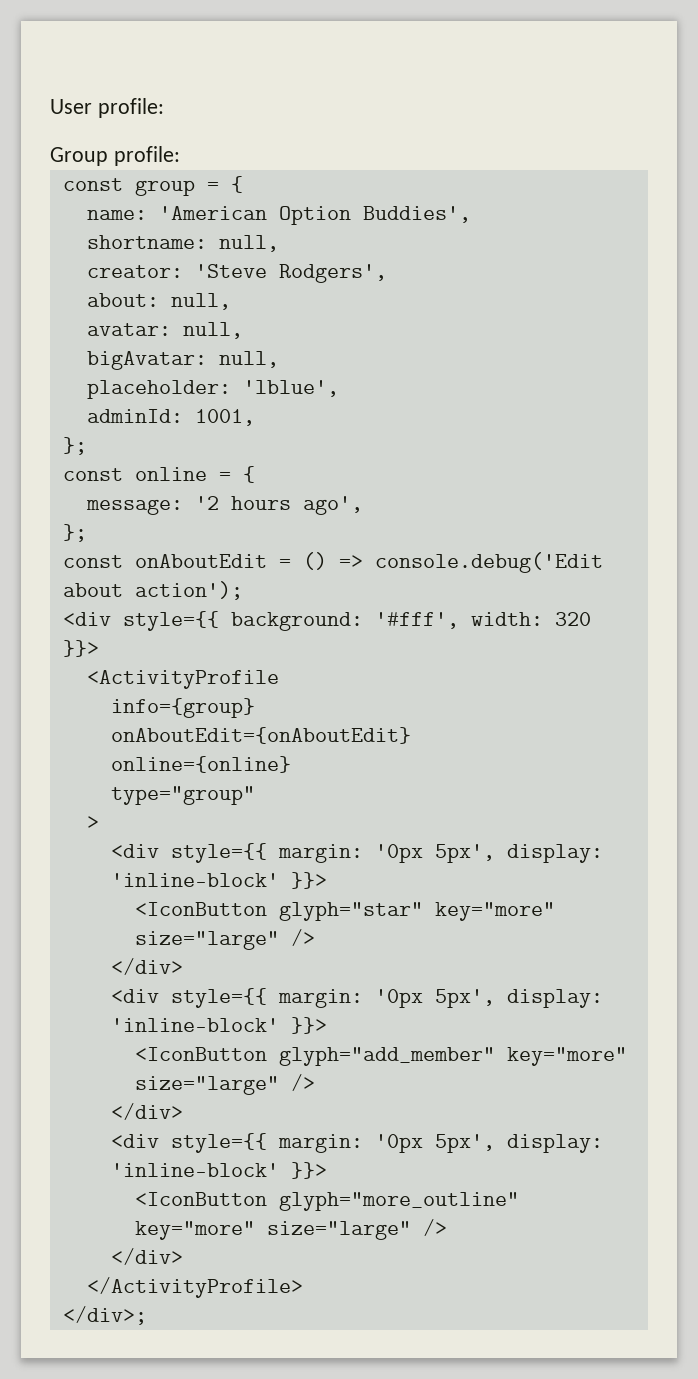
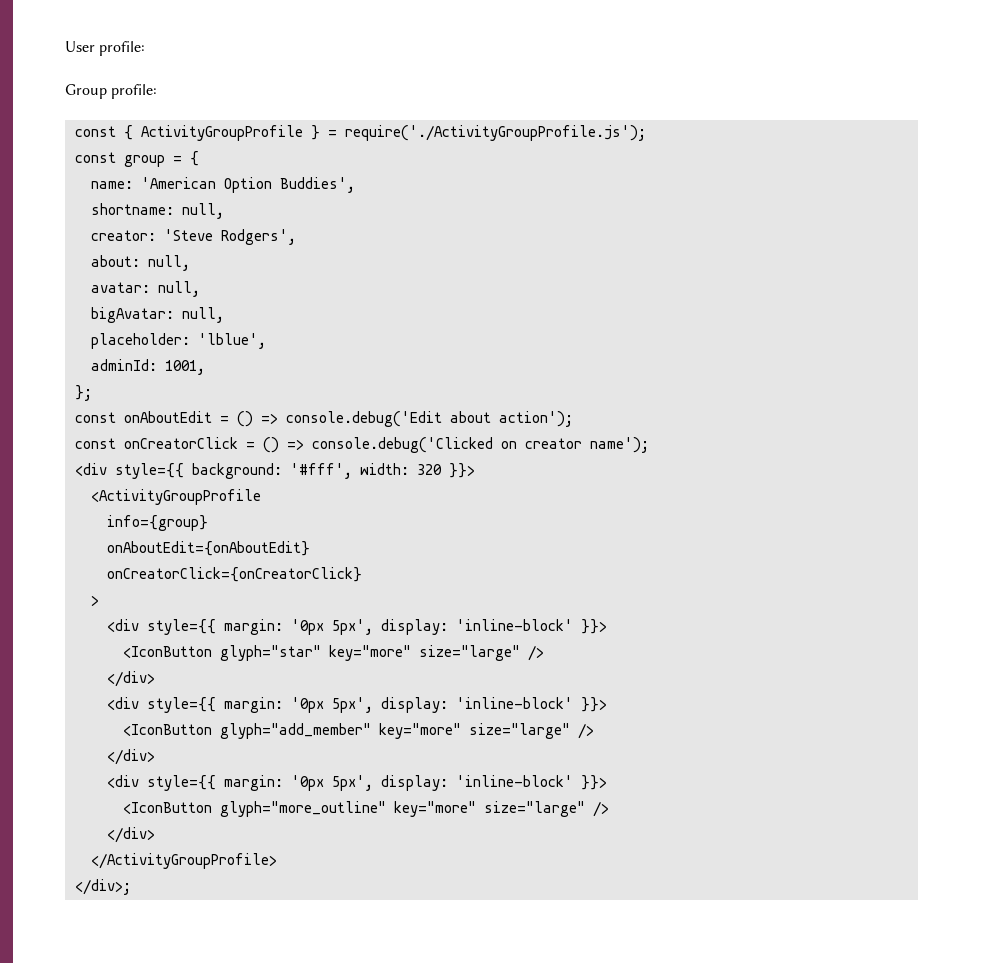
(180, 156) none -> [74,125,646,141] // const { ActivityGroupProfile } = require('./ActivityGroupProfile.js');
[62,466,255,483] [85,496,363,515] [62,524,87,542] // const online = { // message: '2 hours ago', // }; -> (92, 393) none
(243, 590) none -> [74,437,649,453] // const onCreatorClick = () => console.debug('Clicked on creator name');
[86,670,279,689] <ActivityProfile -> [90,489,261,505] <ActivityGroupProfile
[110,756,291,773] [110,786,255,805] online={online} // type="group" -> [106,567,362,582] onCreatorClick={onCreatorClick}
[86,1277,303,1298] </ActivityProfile> -> [90,853,277,869] </ActivityGroupProfile>

